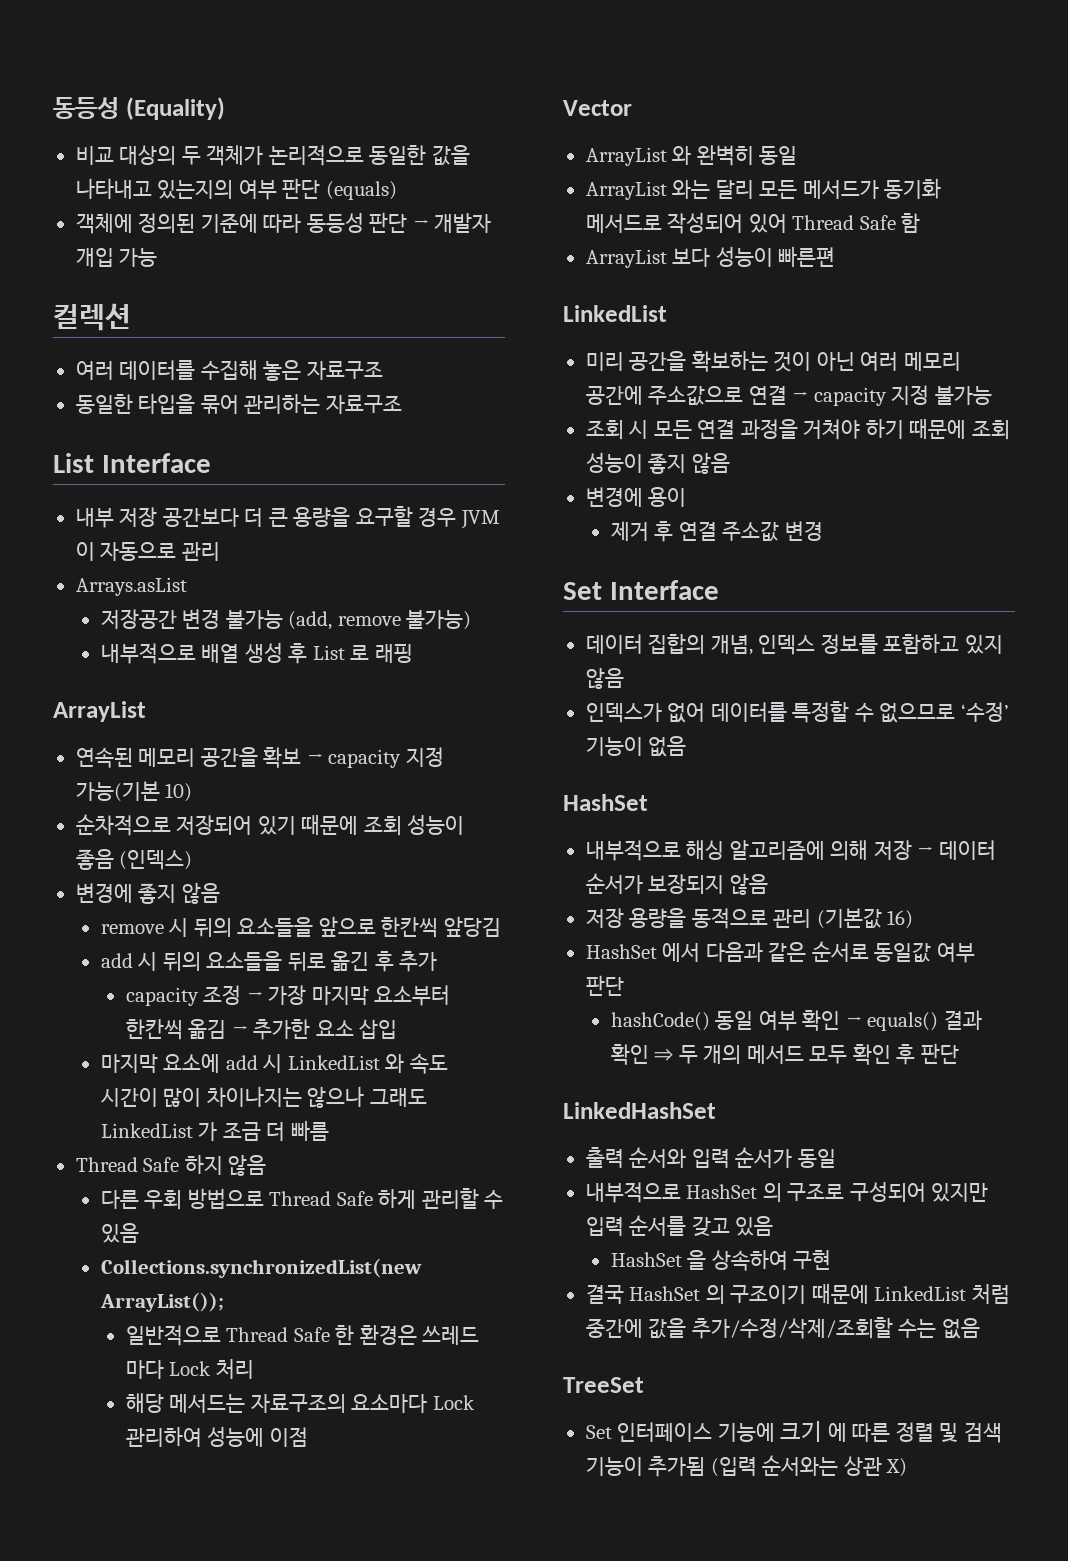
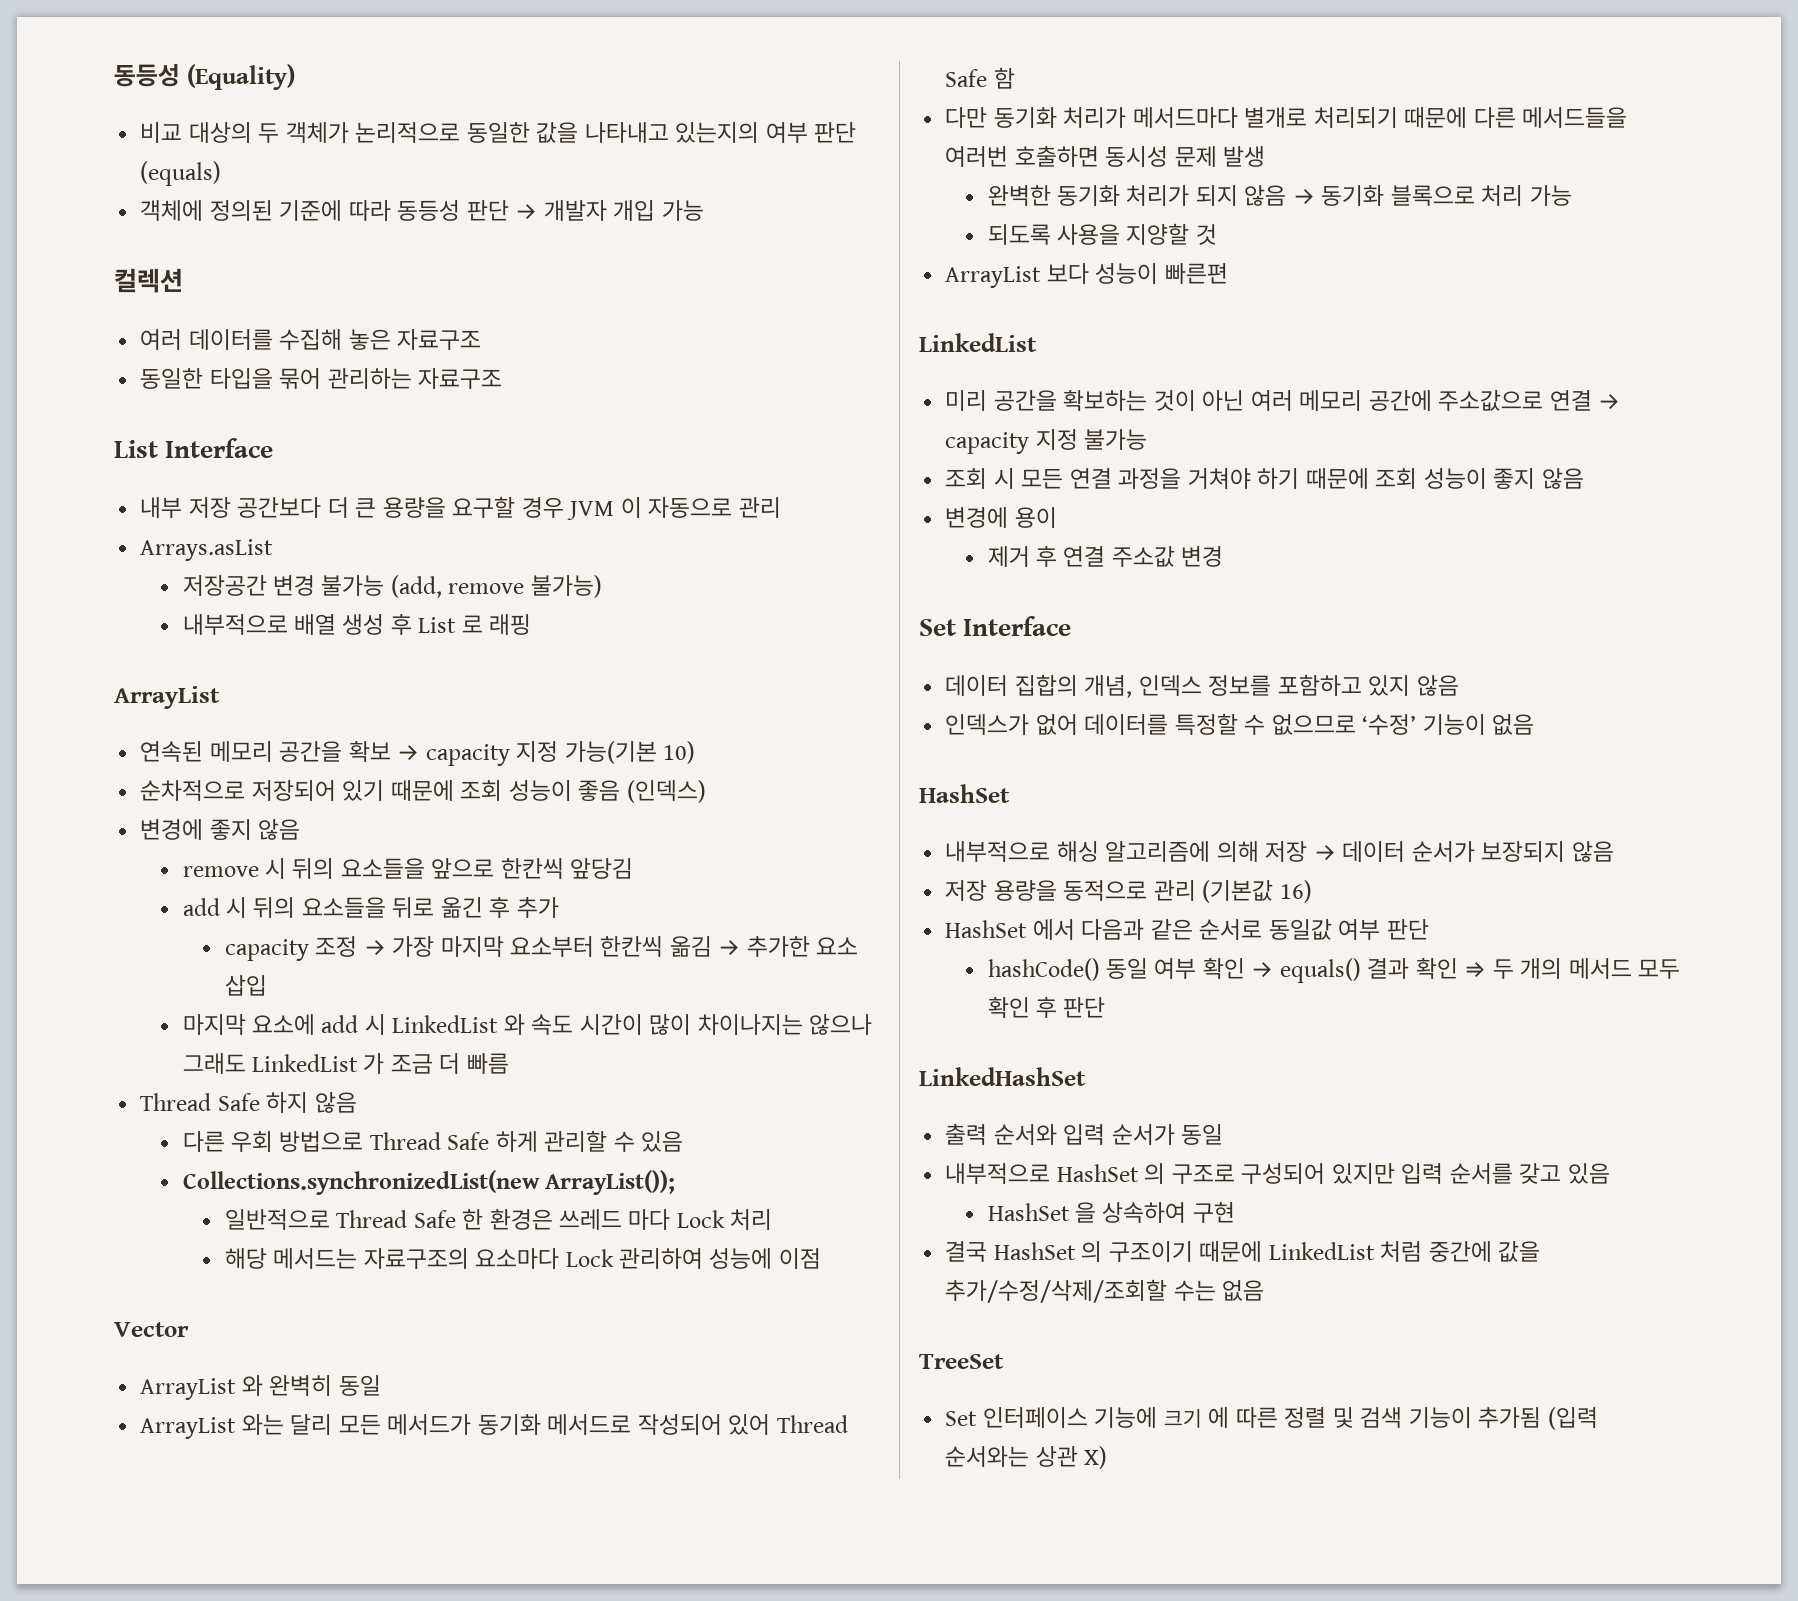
(921, 223) none -> [945,107,1628,128] [945,145,1266,167] [987,185,1572,206] [987,223,1217,245] // 다만 동기화 처리가 메서드마다 별개로 처리되기 때문에 다른 메서드들을 여러번 호출하면 동시성 문제 발생 // 완벽한 동기화 처리가 되지 않음 → 동기화 블록으로 처리 가능 // 되도록 사용을 지양할 것

